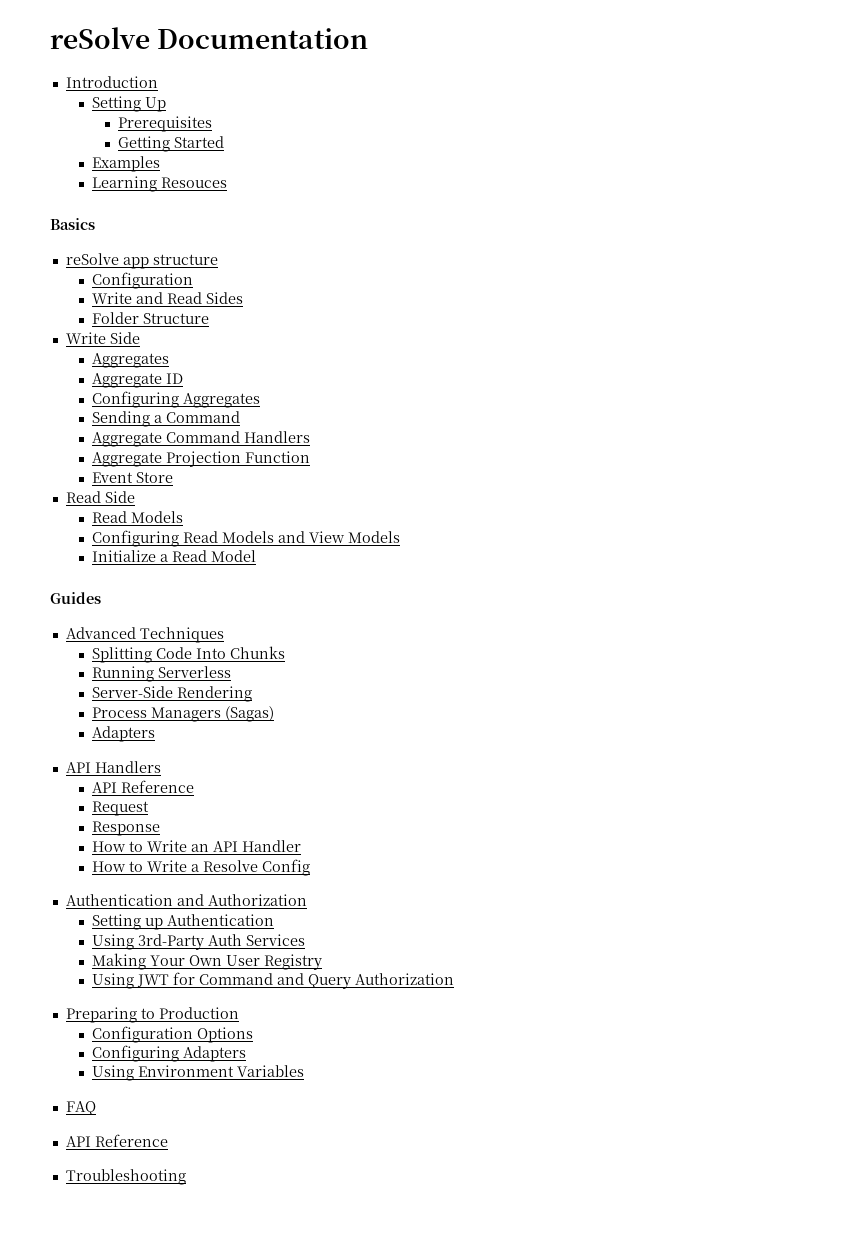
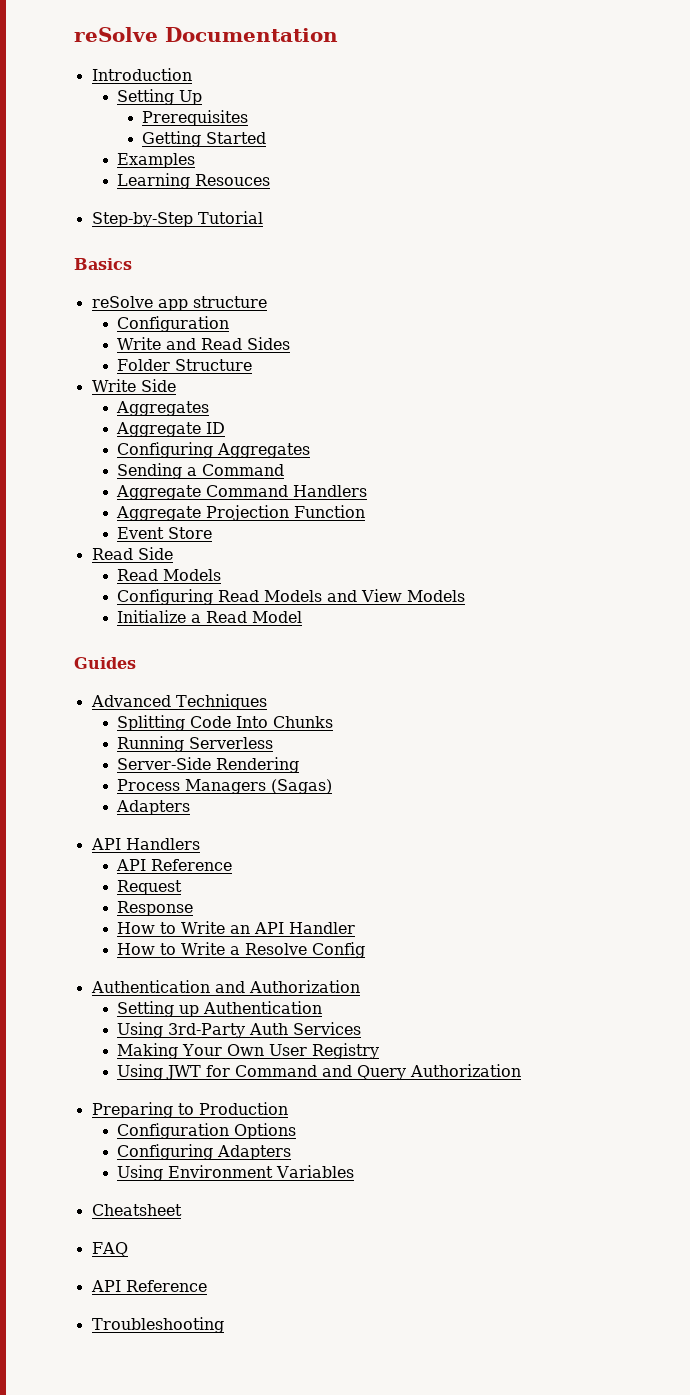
(228, 182) none -> [91,211,263,227] // Step-by-Step Tutorial
(305, 1071) none -> [91,1204,182,1216] // Cheatsheet

